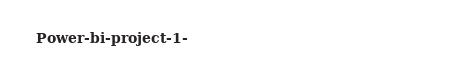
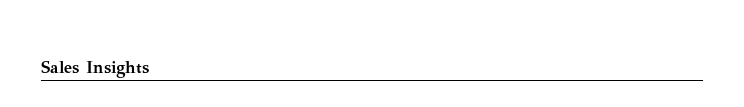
[36,32,188,46] Power-bi-project-1- -> [41,60,149,78] Sales Insights

